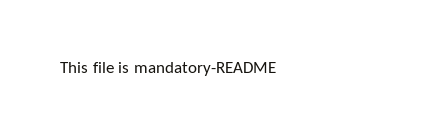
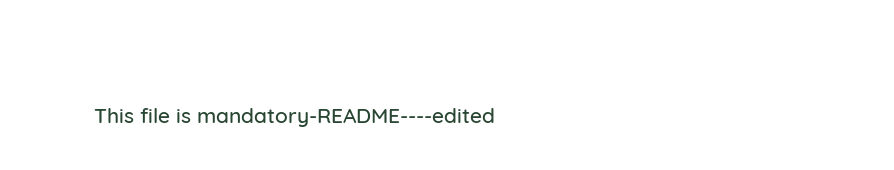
[133,62,276,76] mandatory-README -> [197,108,495,127] mandatory-README----edited

